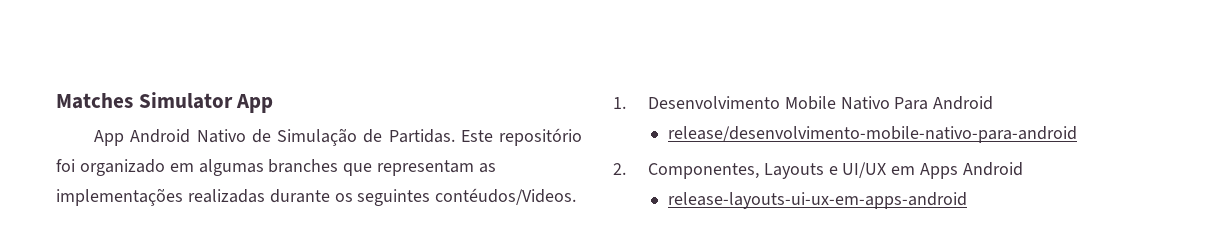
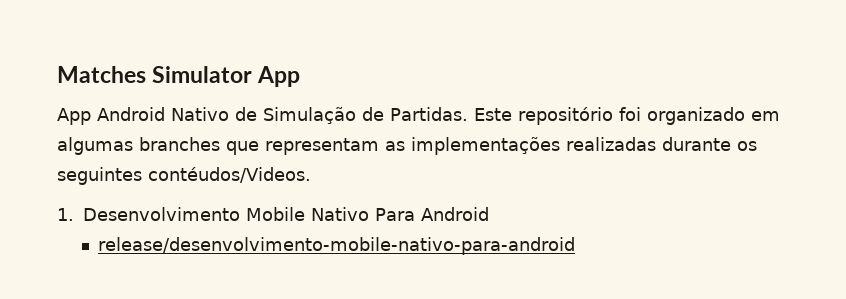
[613,162,1023,179] [667,192,967,209] // 2. Componentes, Layouts e UI/UX em Apps Android // release-layouts-ui-ux-em-apps-android -> (576, 246) none

